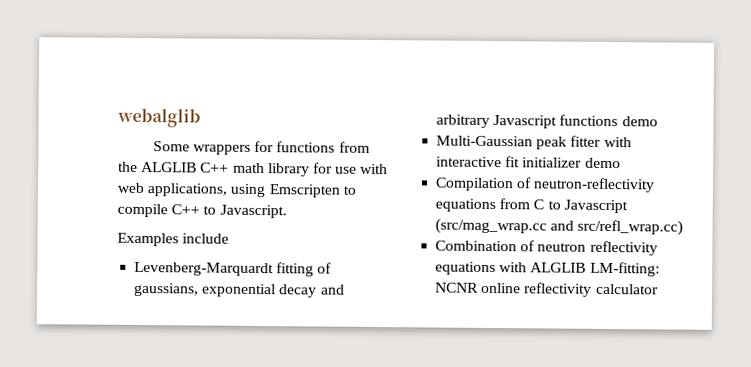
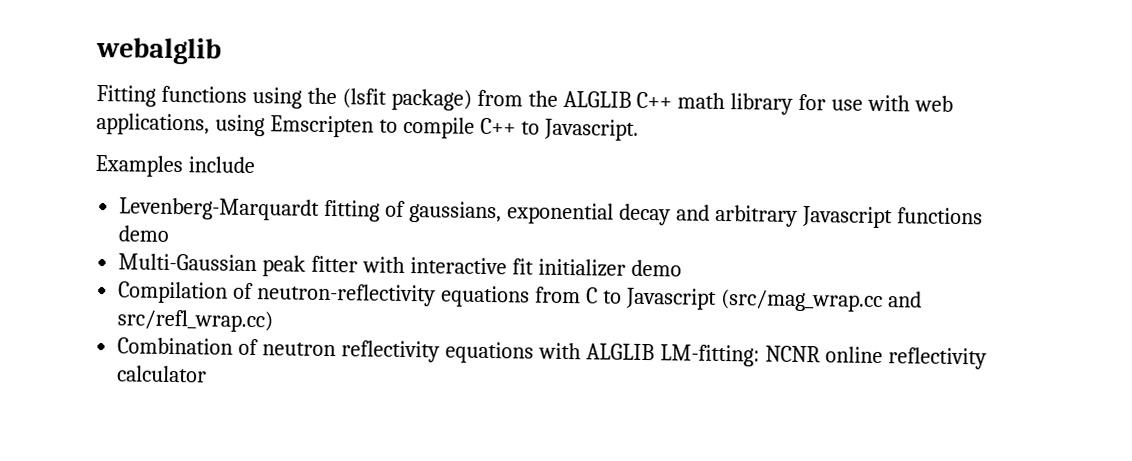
[152,140,336,155] Some wrappers for functions -> [96,85,472,111] Fitting functions using the (lsfit package)

